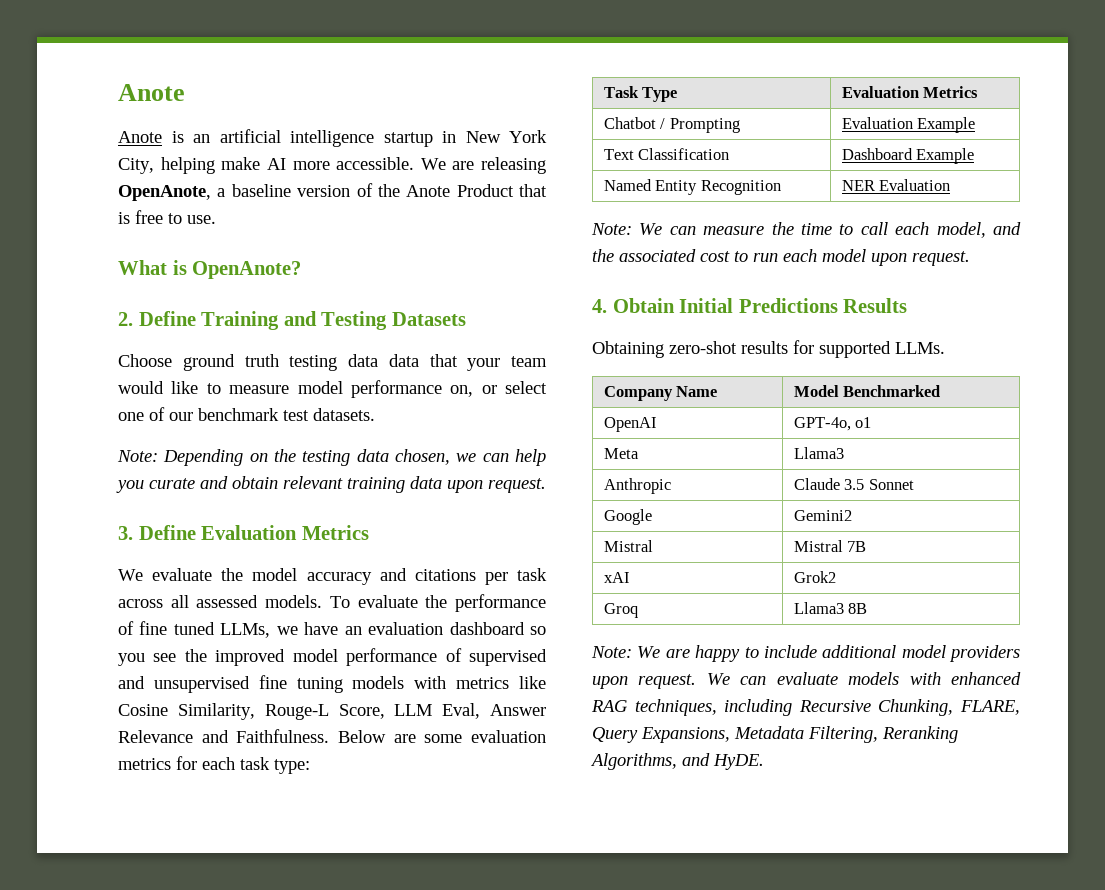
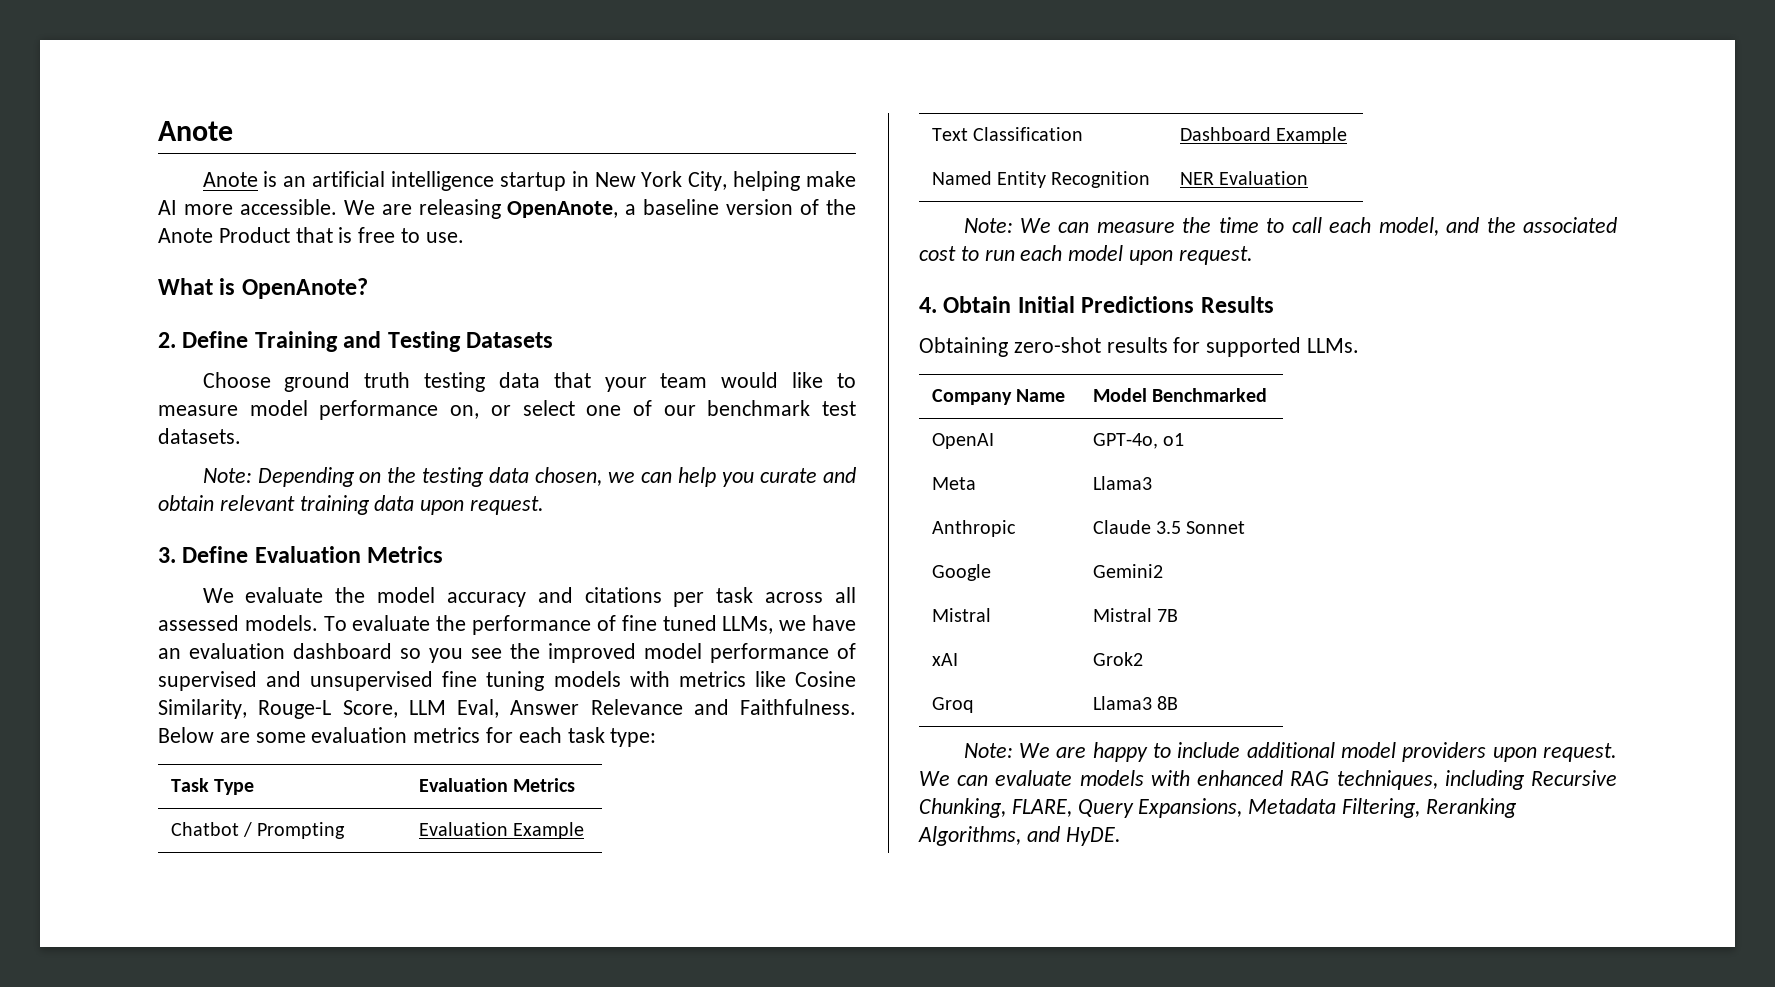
[388,354,419,367] data -> (540, 380) none

